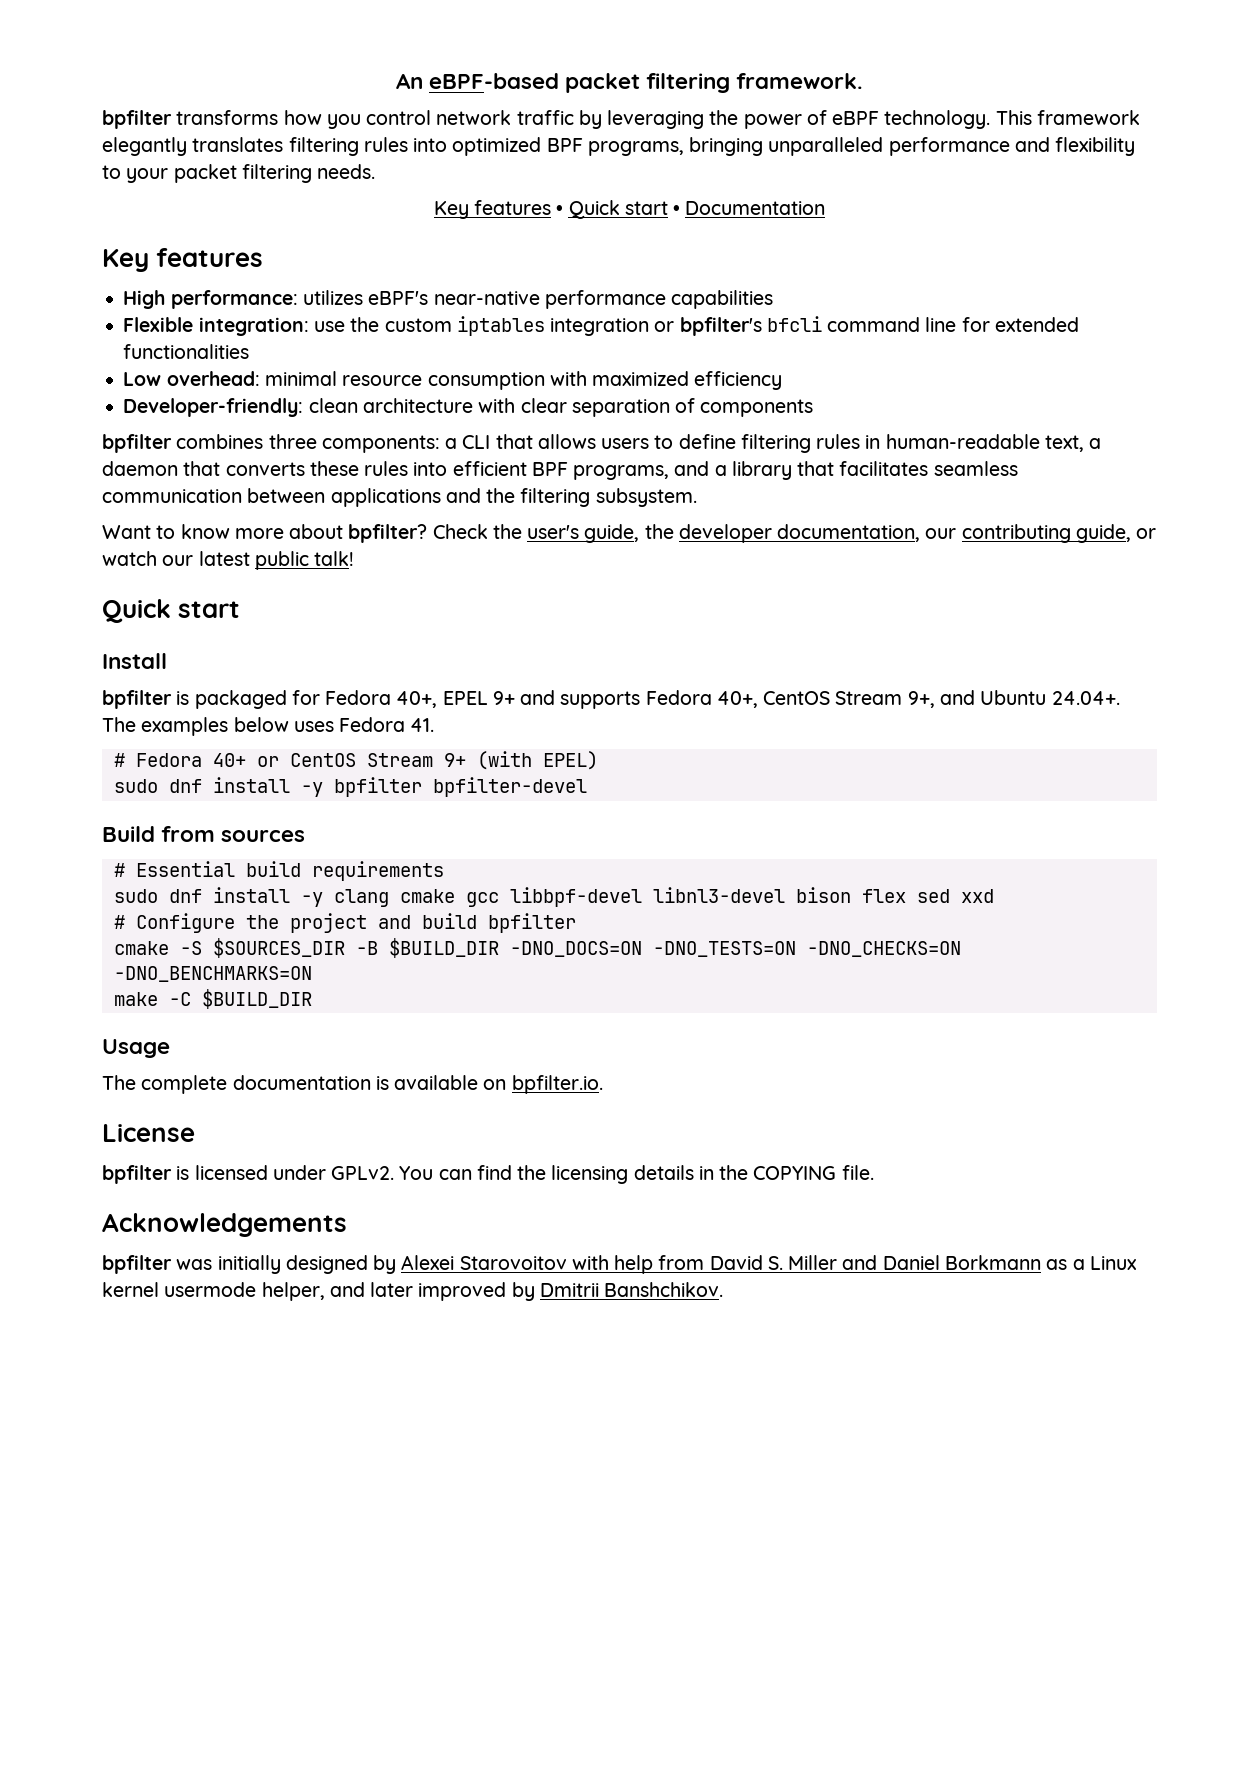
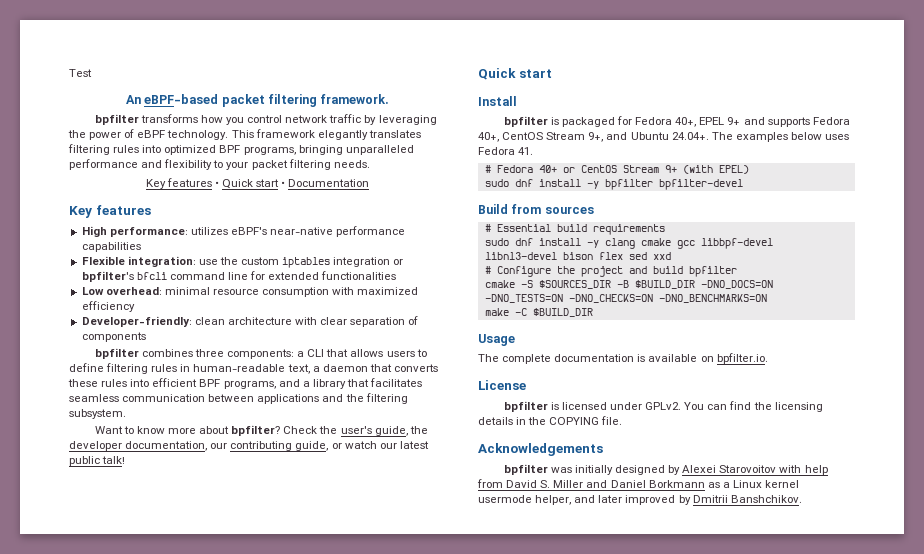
(395, 81) none -> [69,69,92,77] Test //

